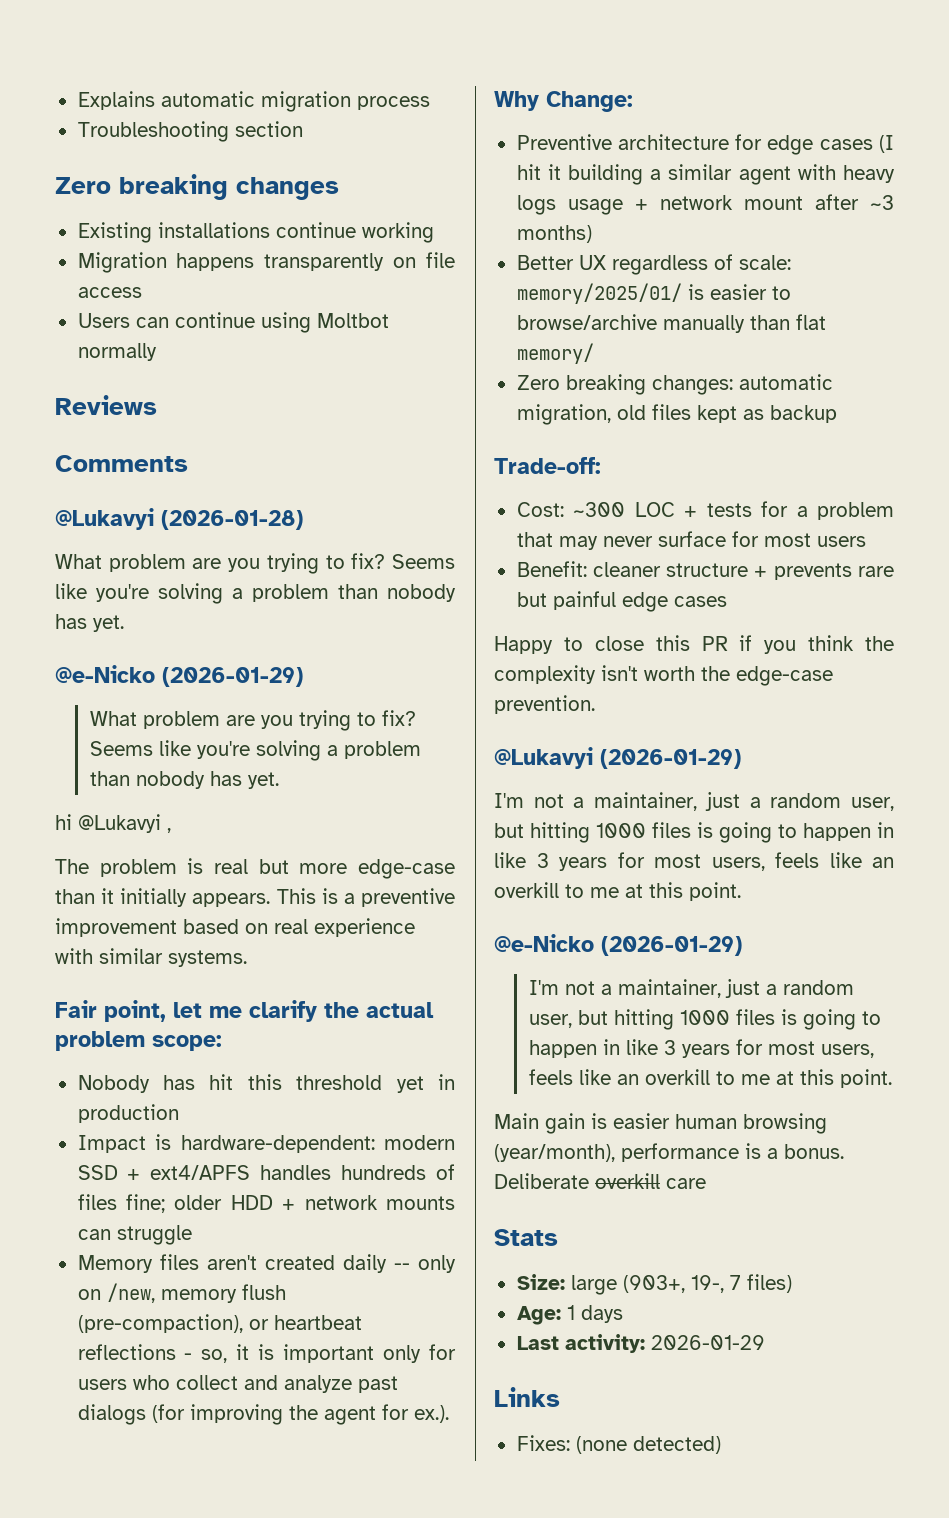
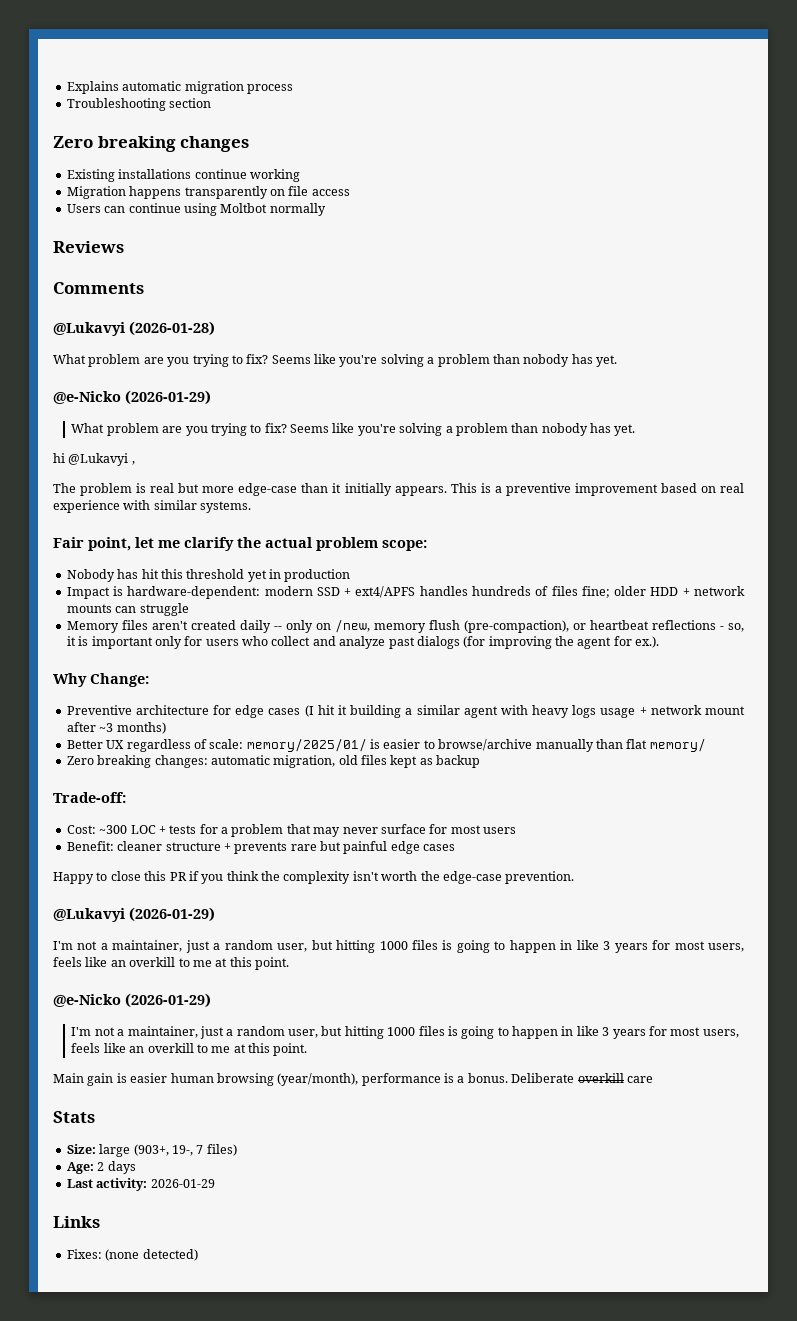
[566,1305,575,1320] 1 -> [97,1162,105,1171] 2

